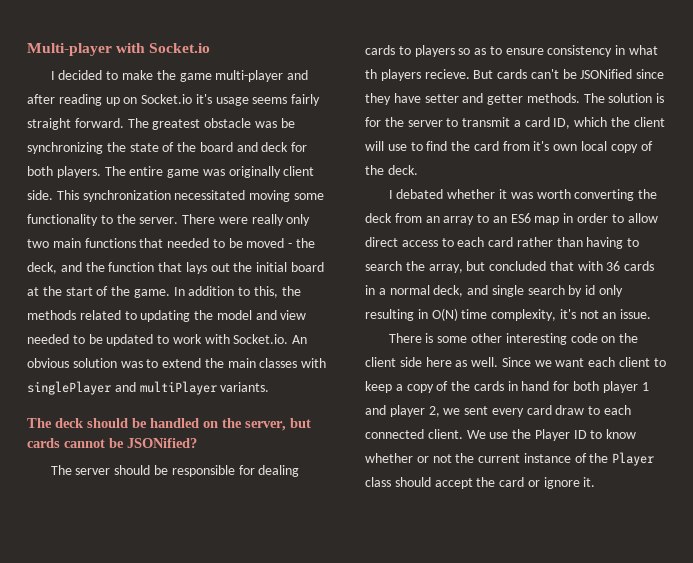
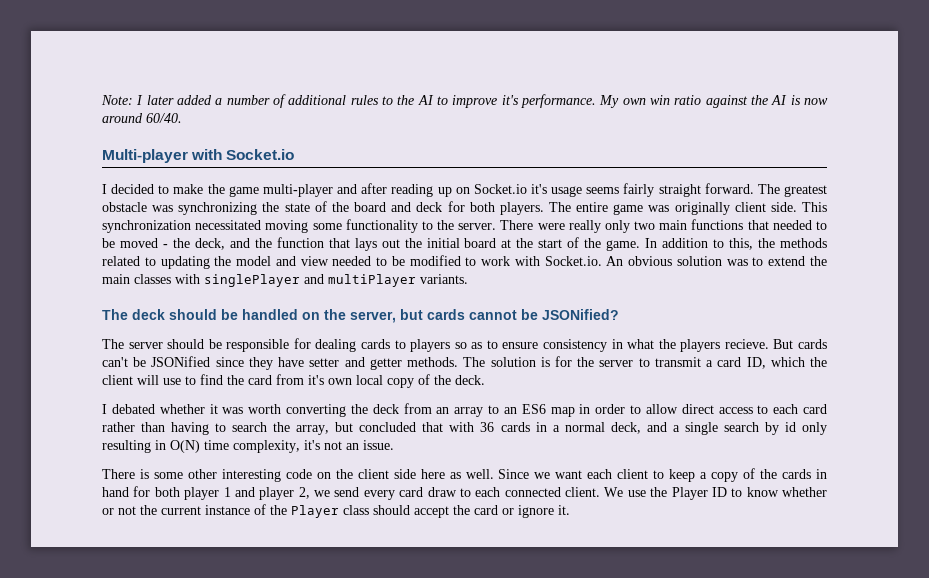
(27, 49) none -> [101,94,829,108] [102,113,182,123] Note: I later added a number of additional rules to the AI to improve it's performance. My own win ratio against the AI is now around 60/40. //
[280,118,295,128] be -> (174, 208) none
[106,334,154,346] updated -> [409,255,461,266] modified
[365,69,377,79] th -> [658,339,676,349] the
(489, 290) none -> [672,425,680,432] a
[464,406,489,415] sent -> [334,487,360,497] send

